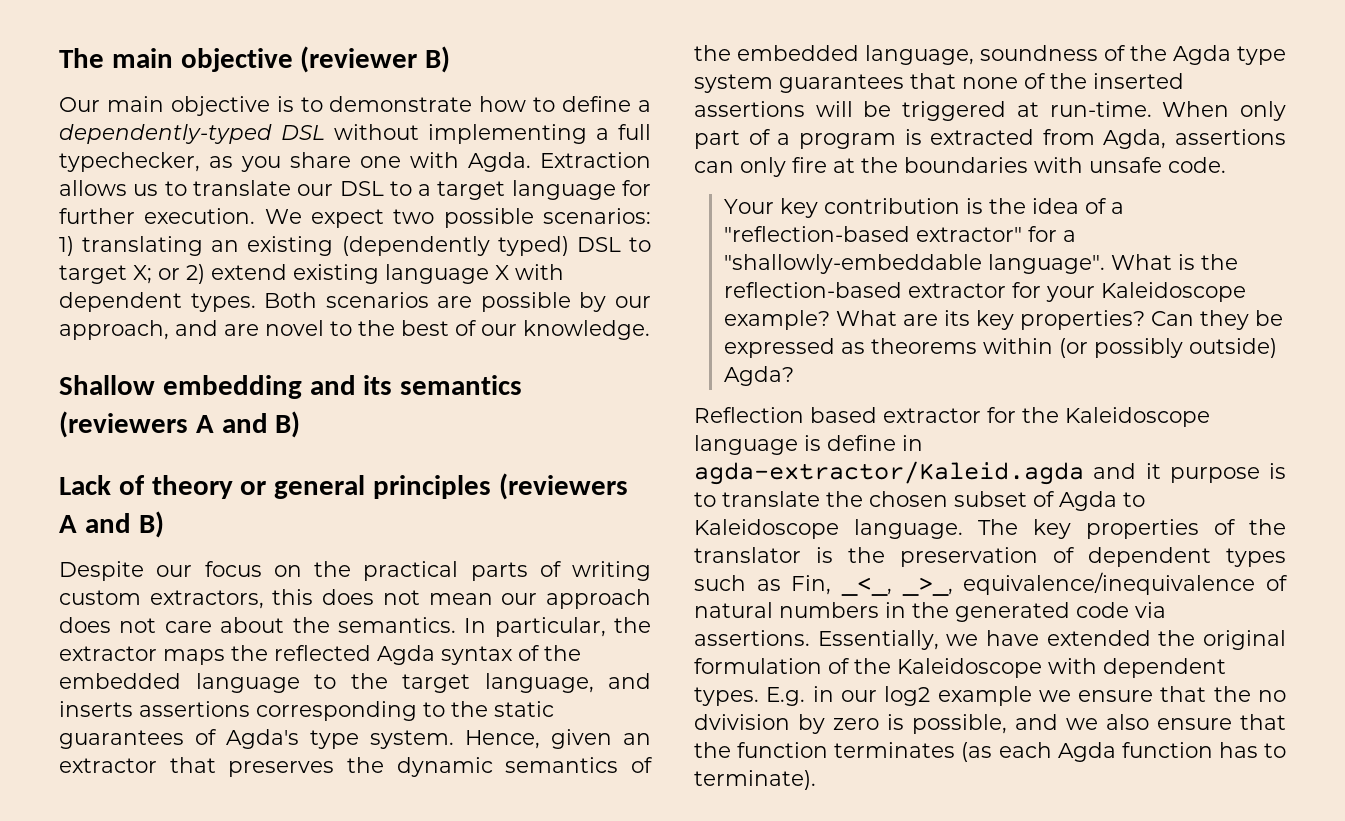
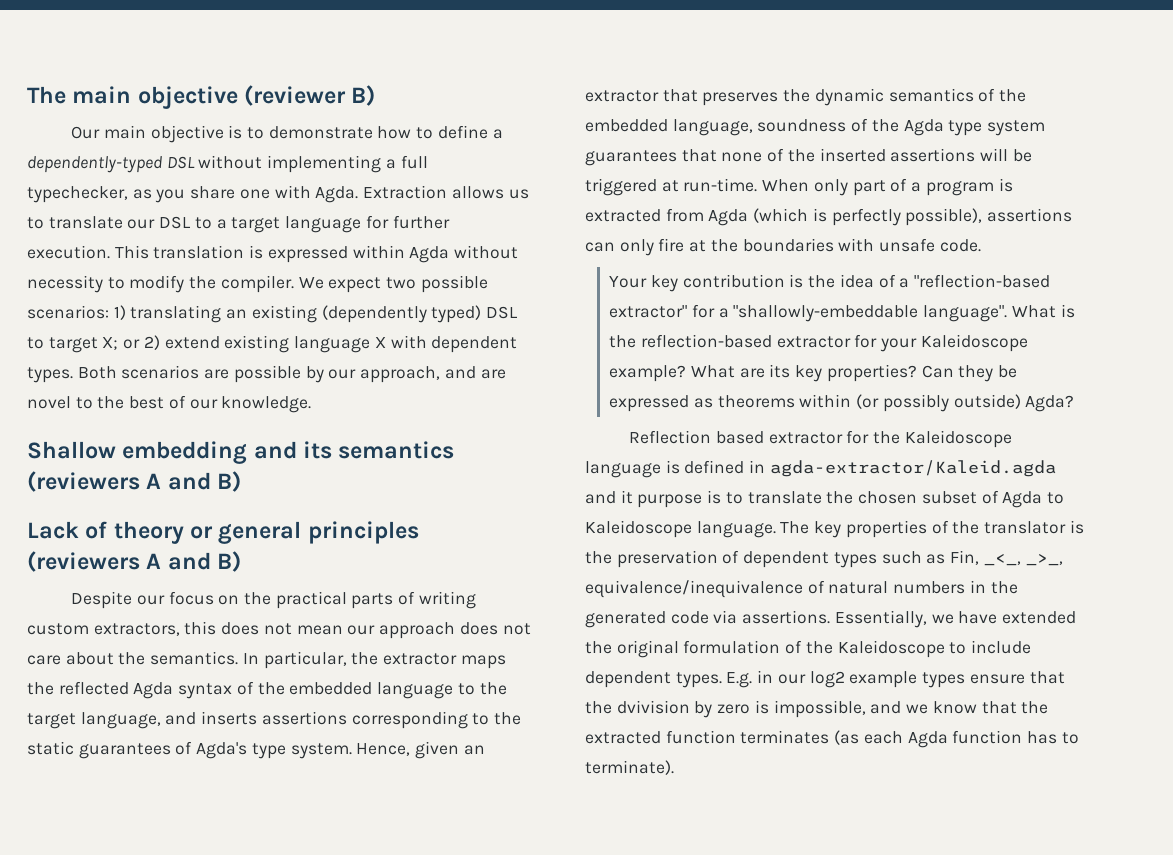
(256, 216) none -> [114,245,519,263] [27,275,294,293] This translation is expressed within Agda without necessity to modify the compiler.
[1103,129,1167,149] Agda, -> [708,208,983,226] Agda (which is perfectly possible),
[827,435,896,451] define -> [684,460,745,474] defined
[1048,658,1097,674] with -> [949,640,1032,654] to include
[1038,686,1286,702] we ensure that the no -> [922,671,1065,688] [585,701,612,714] types ensure that the
[912,714,1007,734] possible, -> [773,700,866,718] impossible,
[1106,714,1286,730] [694,742,731,758] also ensure that the -> [932,701,1049,714] [585,731,661,744] know that the extracted

